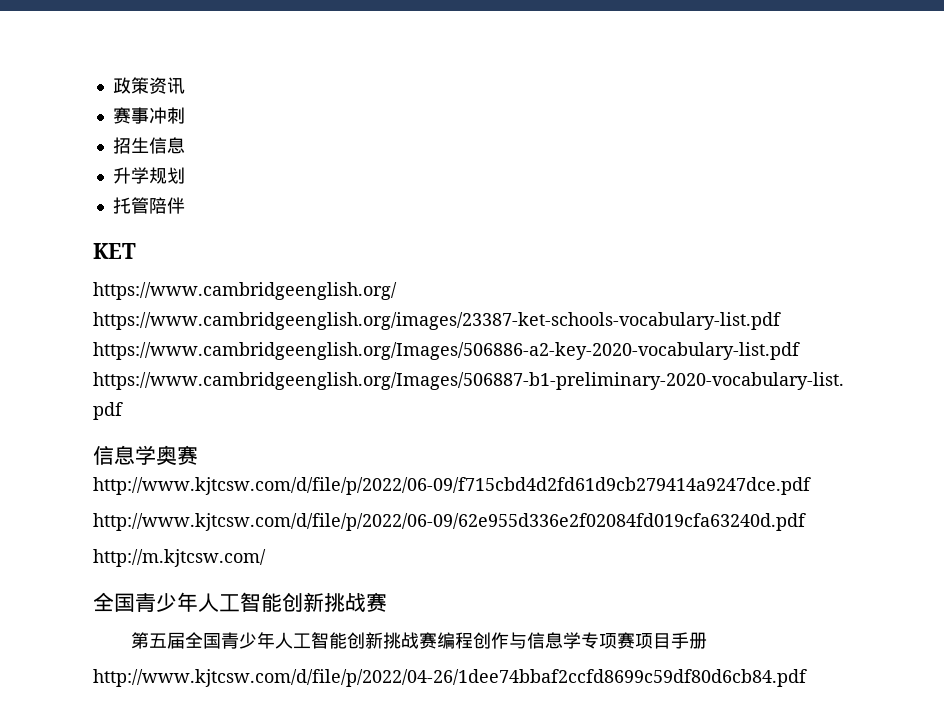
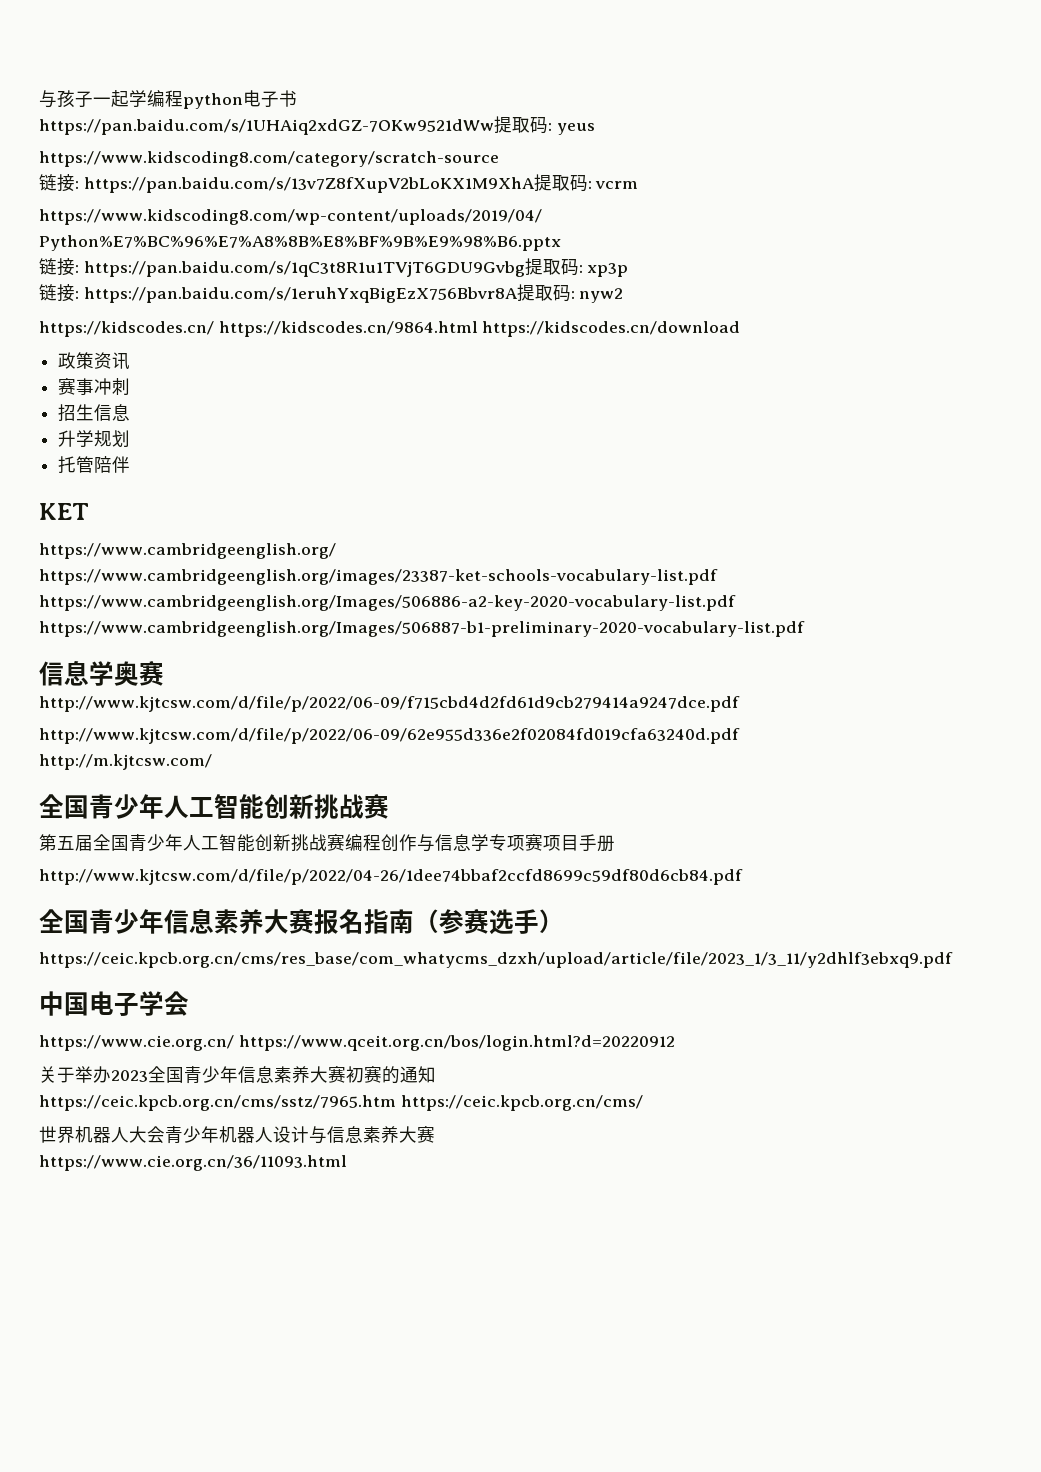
(112, 85) none -> [39,90,297,109] [39,116,595,135] [39,151,499,167] [39,174,639,193] [39,209,542,225] [39,235,561,251] [39,258,629,277] [39,284,624,303] [39,321,741,337] 与孩子一起学编程python电子书 // https://pan.baidu.com/s/1UHAiq2xdGZ-7OKw9521dWw提取码: yeus // https://www.kidscoding8.com/category/scratch-source // 链接: https://pan.baidu.com/s/13v7Z8fXupV2bLoKX1M9XhA提取码: vcrm // https://www.kidscoding8.com/wp-content/uploads/2019/04/ Python%E7%BC%96%E7%A8%8B%E8%BF%9B%E9%98%B6.pptx // 链接: https://pan.baidu.com/s/1qC3t8R1u1TVjT6GDU9Gvbg提取码: xp3p // 链接: https://pan.baidu.com/s/1eruhYxqBigEzX756Bbvr8A提取码: nyw2 // https://kidscodes.cn/ https://kidscodes.cn/9864.html https://kidscodes.cn/download //
(807, 678) none -> [39,908,564,935] [39,952,953,968] [39,991,189,1016] [39,1035,675,1051] [39,1065,436,1084] [39,1095,643,1111] [39,1125,435,1144] [39,1155,347,1171] // 全国青少年信息素养大赛报名指南（参赛选手） // https://ceic.kpcb.org.cn/cms/res_base/com_whatycms_dzxh/upload/article/file/2023_1/3_11/y2dhlf3ebxq9.pdf // 中国电子学会 // https://www.cie.org.cn/ https://www.qceit.org.cn/bos/login.html?d=20220912 // 关于举办2023全国青少年信息素养大赛初赛的通知 // https://ceic.kpcb.org.cn/cms/sstz/7965.htm https://ceic.kpcb.org.cn/cms/ // 世界机器人大会青少年机器人设计与信息素养大赛 // https://www.cie.org.cn/36/11093.html

